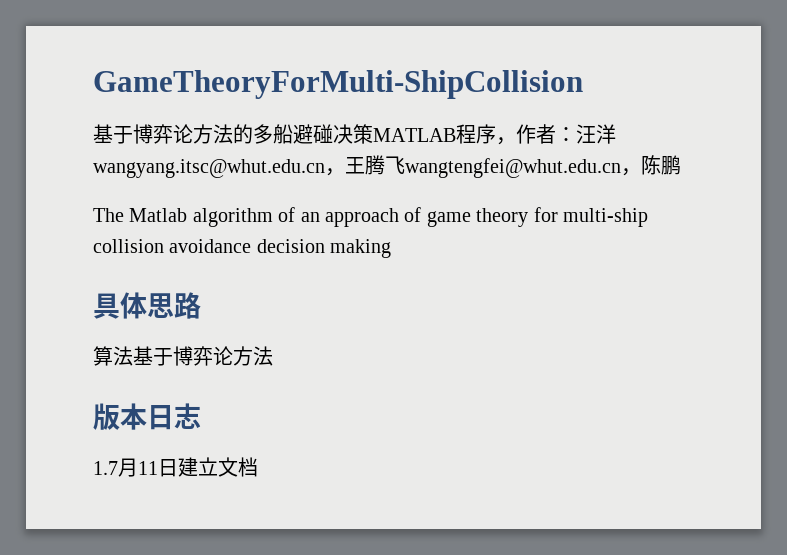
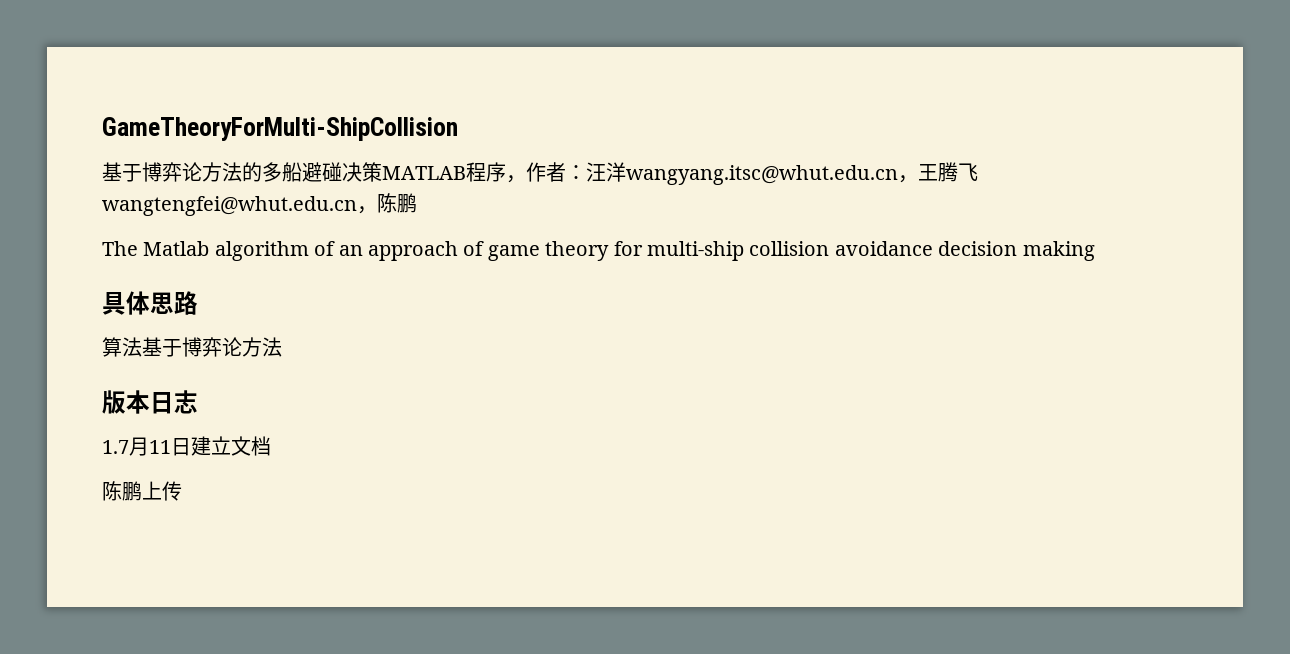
(258, 467) none -> [102,481,182,501] // 陈鹏上传

